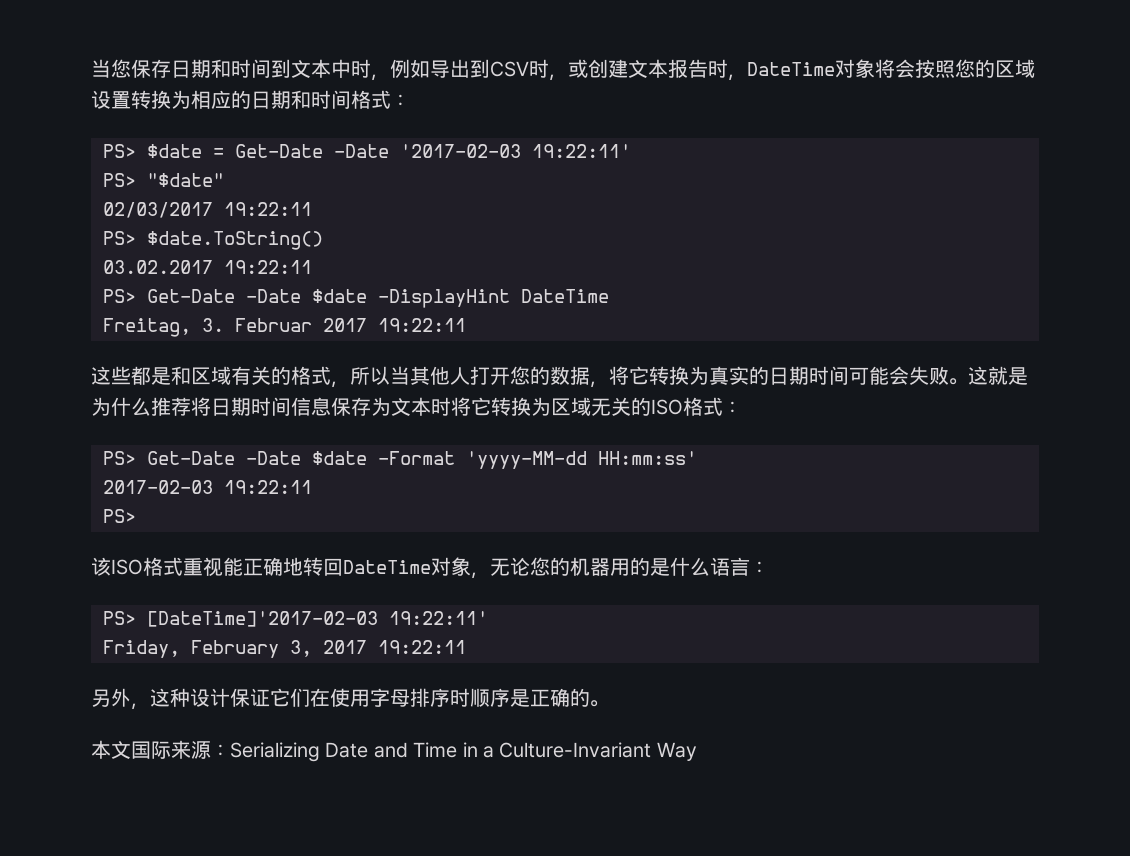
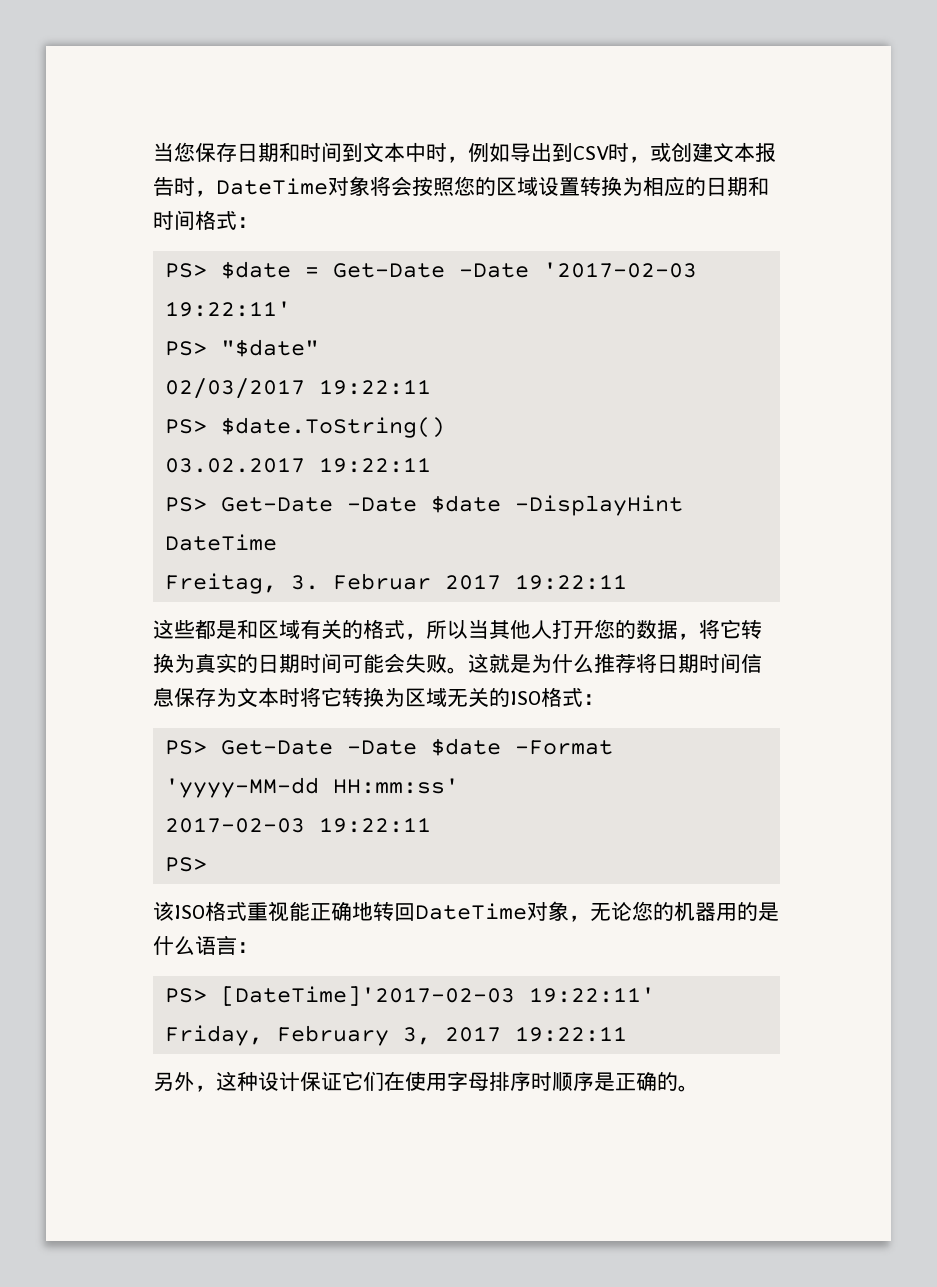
[91,740,697,762] // 本文国际来源：Serializing Date and Time in a Culture-Invariant Way -> (699, 1088) none

